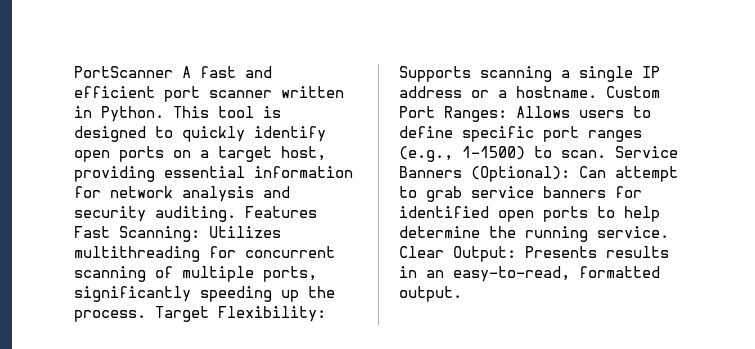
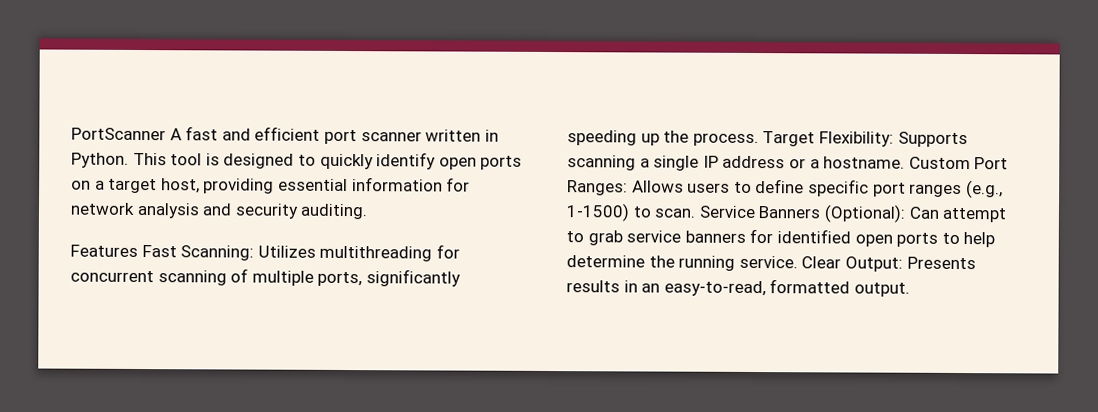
(236, 214) none -> (369, 211) //

